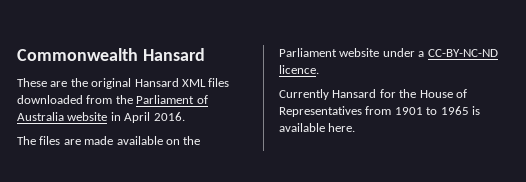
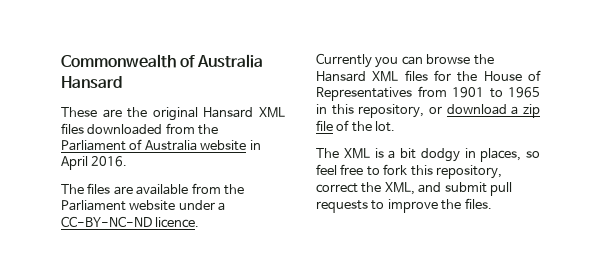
(138, 54) none -> [180,54,264,68] of Australia
[84,136,180,145] made available on -> [136,183,221,195] available from
[332,89,377,98] Hansard -> [375,54,494,68] [316,70,428,82] you can browse the Hansard XML files
[471,106,480,115] [279,123,356,132] is available here. -> [316,104,540,118] [316,120,396,132] [316,148,540,162] [316,164,502,179] [316,182,512,196] [316,198,492,213] in this repository, or download a zip file of the lot. // The XML is a bit dodgy in places, so feel free to fork this repository, correct the XML, and submit pull requests to improve the files.

